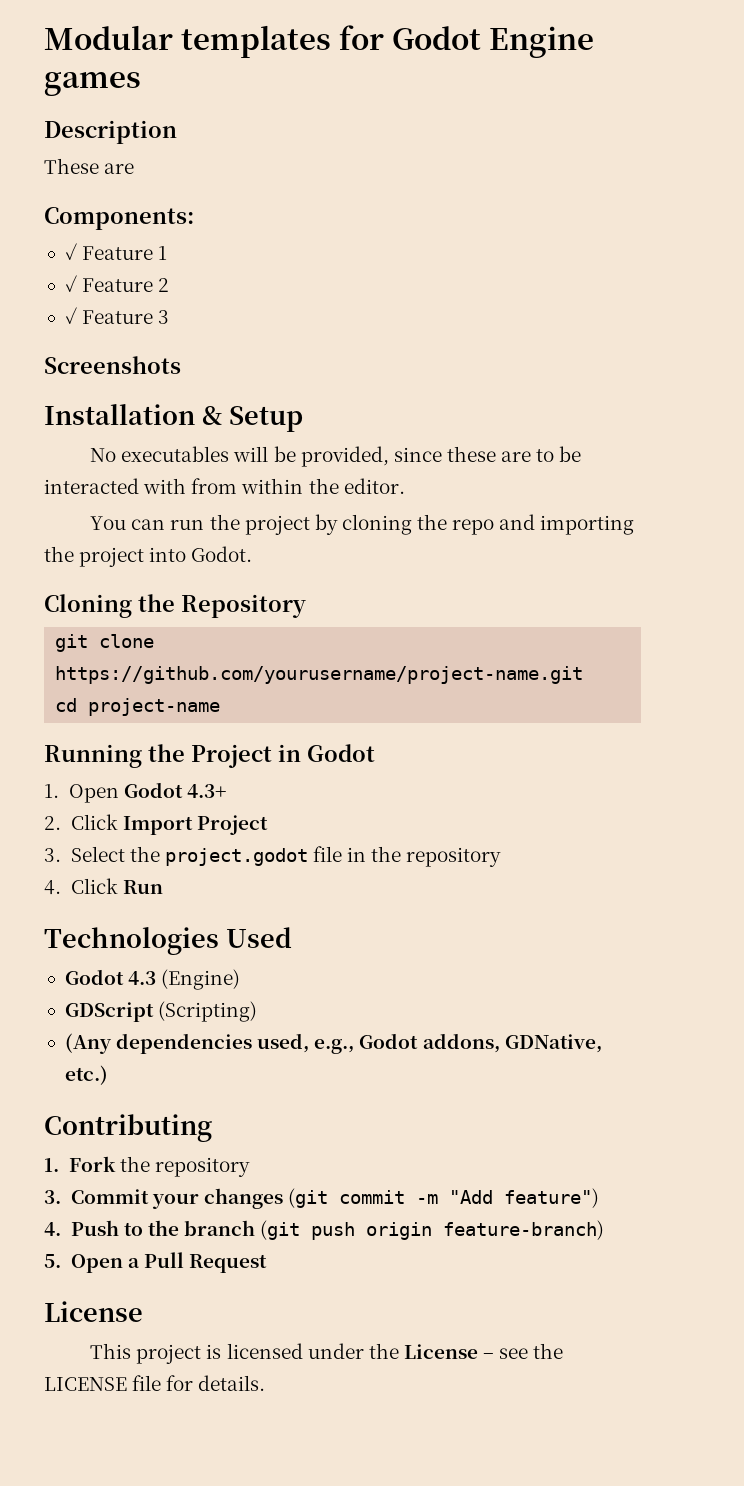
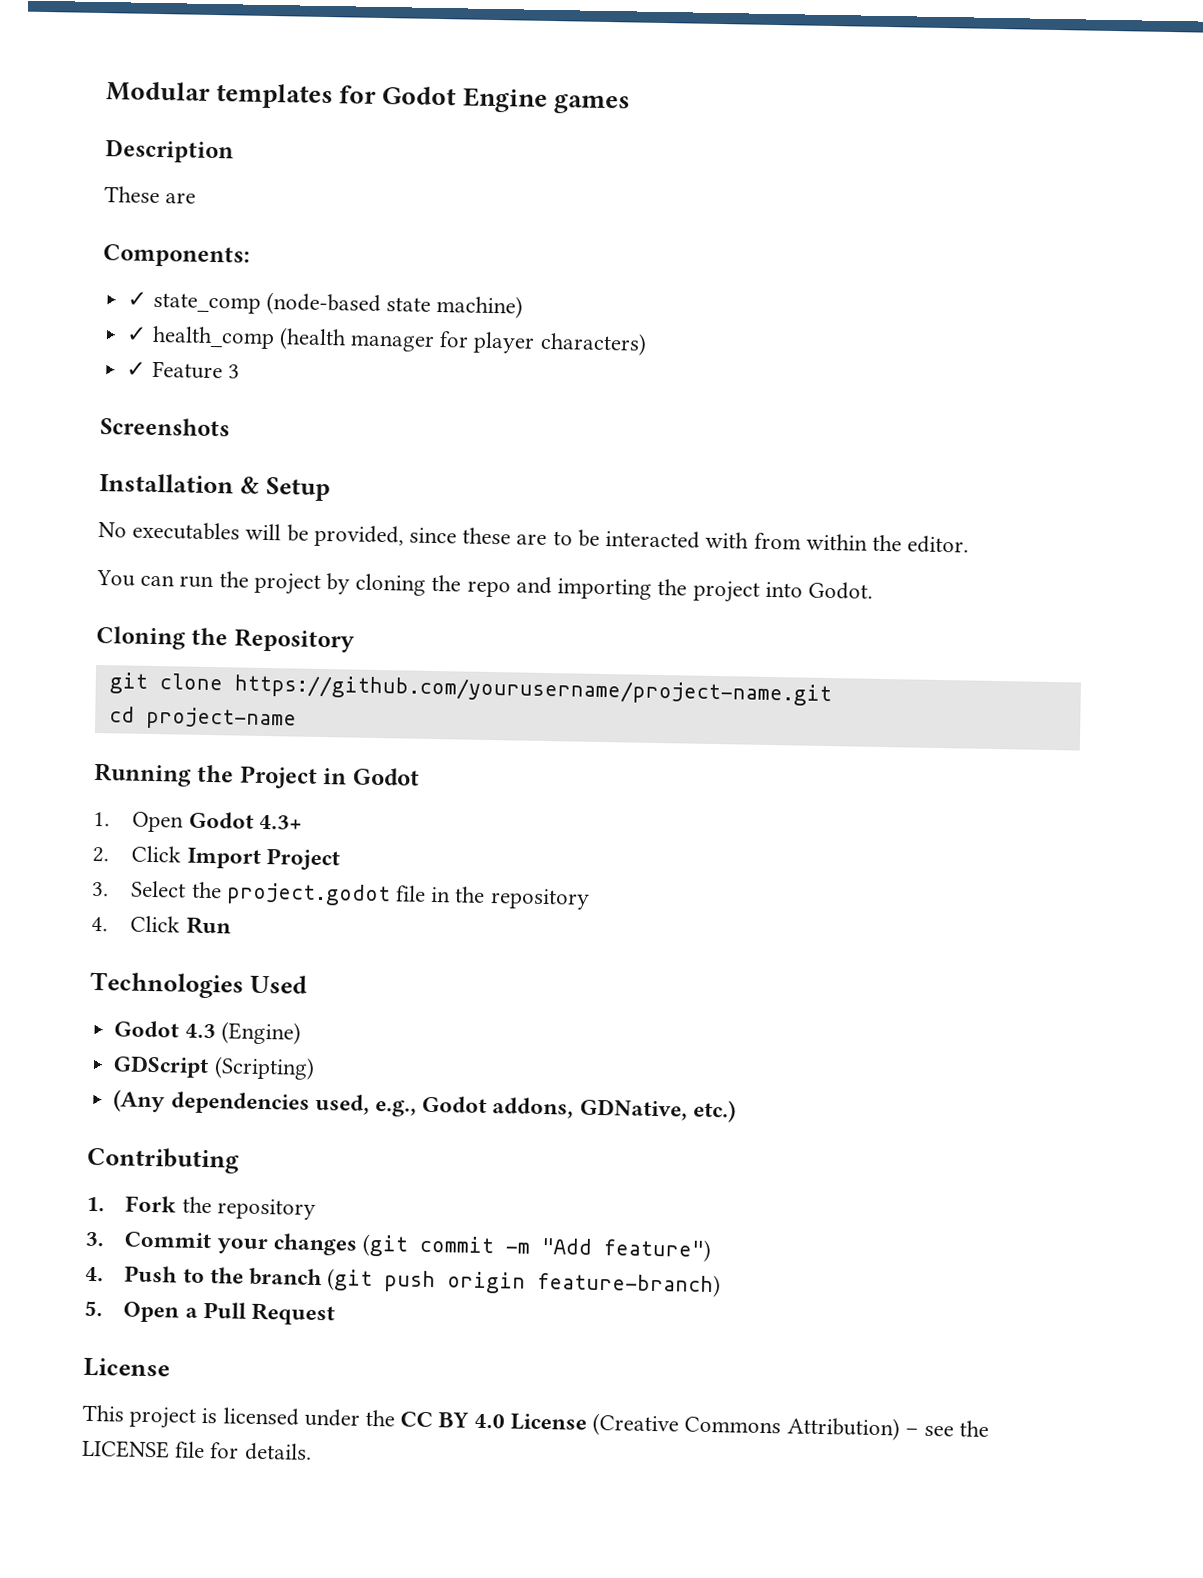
[82,246,168,260] [64,275,170,292] Feature 1 // ✓ Feature 2 -> [152,291,524,319] [126,325,647,356] state_comp (node-based state machine) // ✓ health_comp (health manager for player characters)
[403,1344,478,1359] License -> [400,1411,900,1441] CC BY 4.0 License (Creative Commons Attribution)

